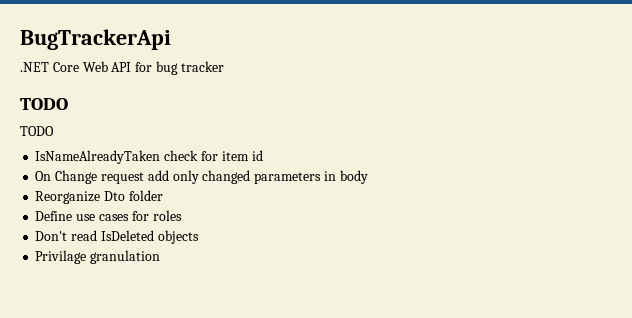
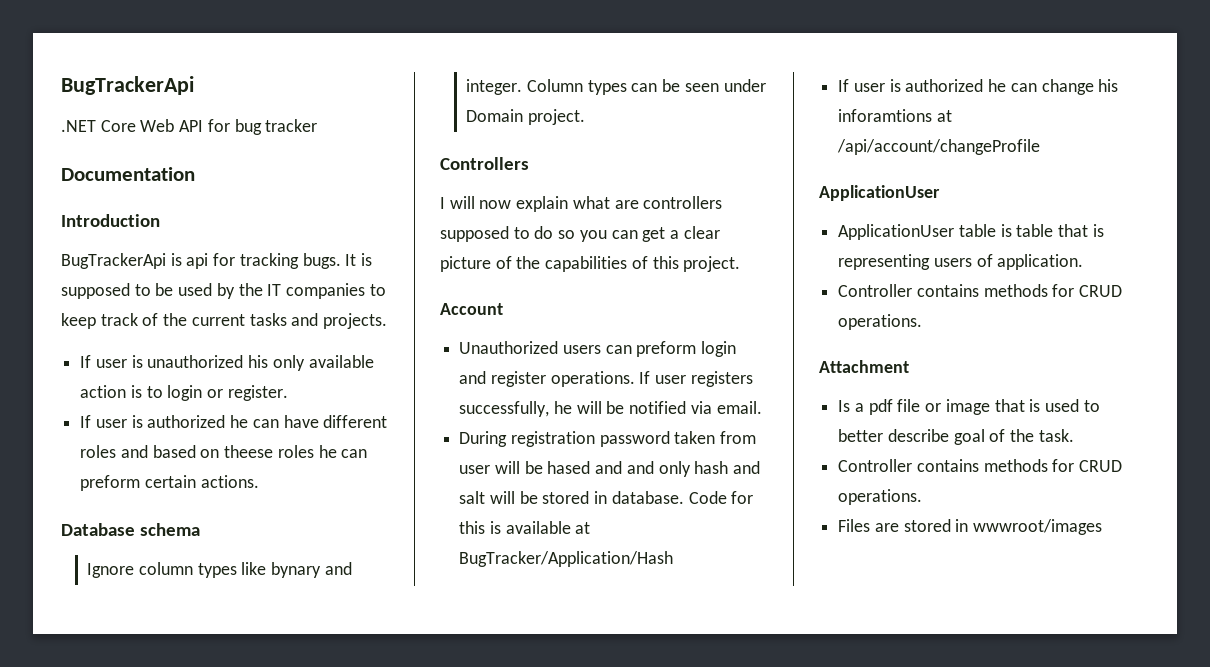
[20,98,68,110] [20,126,54,136] [35,150,263,164] [35,170,368,184] [35,190,163,204] [35,210,182,221] [35,230,199,244] [35,250,161,264] TODO // TODO // IsNameAlreadyTaken check for item id // On Change request add only changed parameters in body // Reorganize Dto folder // Define use cases for roles // Don't read IsDeleted objects // Privilage granulation -> [61,167,195,181] [61,214,160,227] [61,253,373,269] [61,283,386,299] [61,313,388,329] [80,355,374,371] [80,385,288,401] [80,415,388,428] [80,445,368,458] [80,475,259,491] [61,523,201,536] [87,562,352,578] [466,79,766,95] [466,109,585,125] [440,157,529,170] [440,196,723,212] [440,226,720,242] [440,256,741,272] [440,303,503,315] [459,341,737,357] [459,371,753,387] [459,401,762,417] [459,431,757,447] [459,461,761,477] [459,491,754,504] [459,521,591,534] [459,551,674,567] [838,79,1119,95] [838,109,952,122] [837,139,1041,155] [819,185,940,201] [838,224,1104,240] [838,254,1084,270] [838,284,1123,297] [838,314,923,330] [819,360,909,373] [838,399,1100,415] [838,429,1074,445] [838,459,1123,472] [838,489,923,505] [838,519,1103,535] Documentation // Introduction // BugTrackerApi is api for tracking bugs. It is supposed to be used by the IT companies to keep track of the current tasks and projects. // If user is unauthorized his only available action is to login or register. // If user is authorized he can have different roles and based on theese roles he can preform certain actions. // Database schema // Ignore column types like bynary and integer. Column types can be seen under Domain project. // Controllers // I will now explain what are controllers supposed to do so you can get a clear picture of the capabilities of this project. // Account // Unauthorized users can preform login and register operations. If user registers successfully, he will be notified via email. // During registration password taken from user will be hased and and only hash and salt will be stored in database. Code for this is available at BugTracker/Application/Hash // If user is authorized he can change his inforamtions at /api/account/changeProfile // ApplicationUser // ApplicationUser table is table that is representing users of application. // Controller contains methods for CRUD operations. // Attachment // Is a pdf file or image that is used to better describe goal of the task. // Controller contains methods for CRUD operations. // Files are stored in wwwroot/images

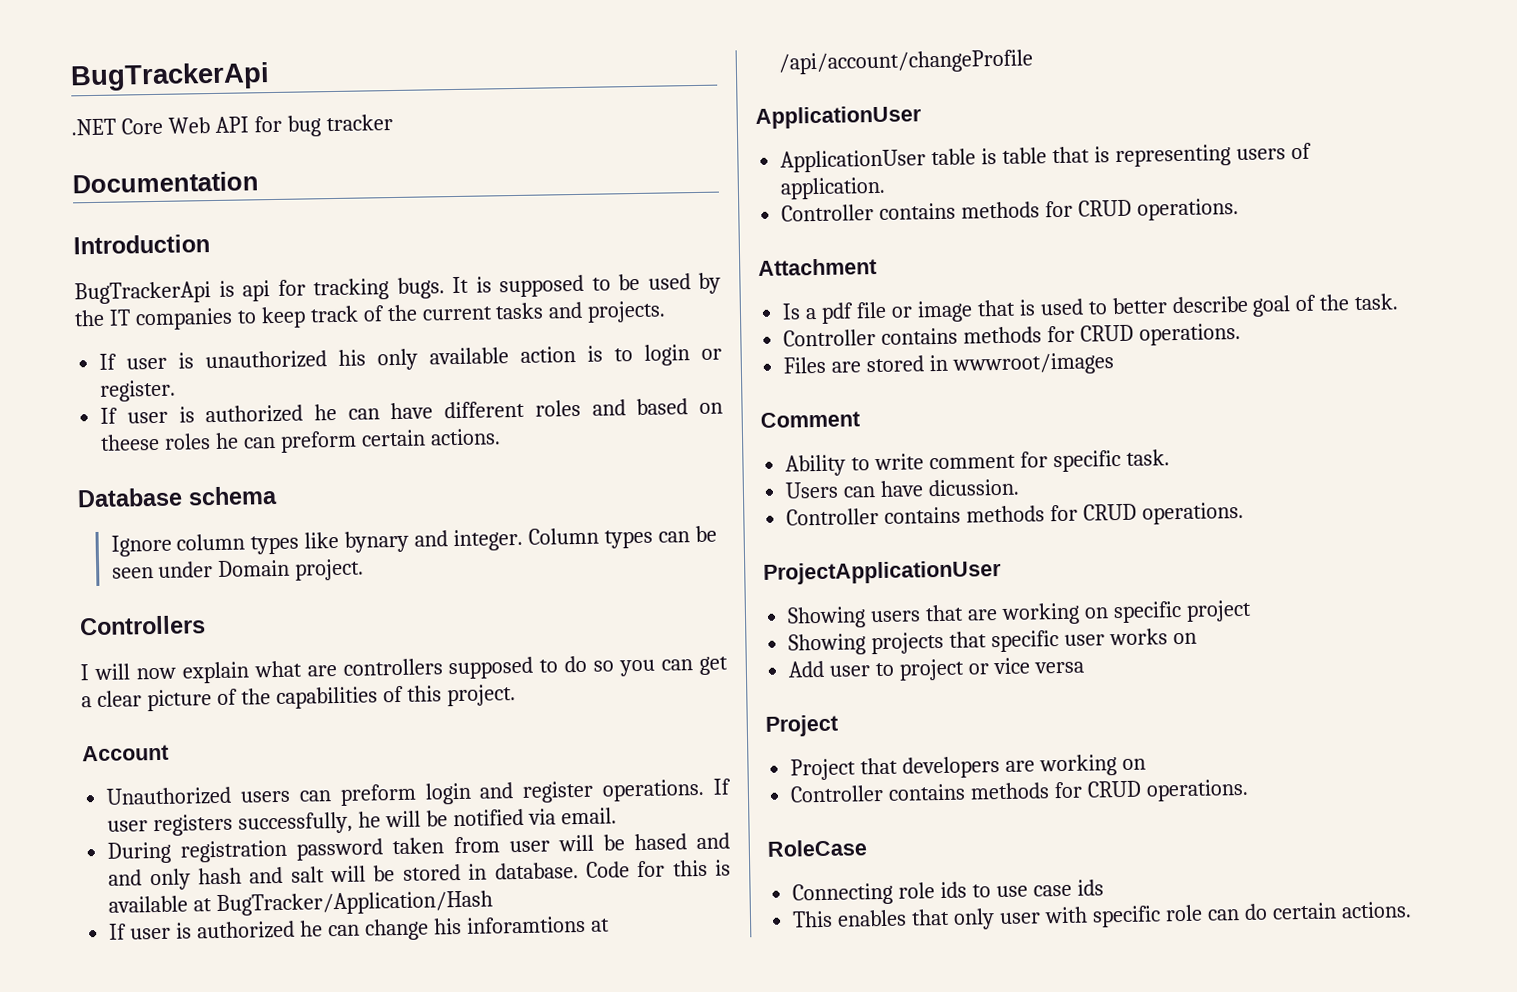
(1103, 527) none -> [760,411,860,428] [785,449,1170,477] [785,478,1021,499] [786,501,1244,526] [763,559,1002,585] [787,599,1252,629] [788,628,1197,656] [788,657,1084,681] [765,714,838,737] [790,754,1146,781] [790,778,1249,803] [767,839,867,857] [792,879,1104,906] [792,901,1412,930] // Comment // Ability to write comment for specific task. // Users can have dicussion. // Controller contains methods for CRUD operations. // ProjectApplicationUser // Showing users that are working on specific project // Showing projects that specific user works on // Add user to project or vice versa // Project // Project that developers are working on // Controller contains methods for CRUD operations. // RoleCase // Connecting role ids to use case ids // This enables that only user with specific role can do certain actions.

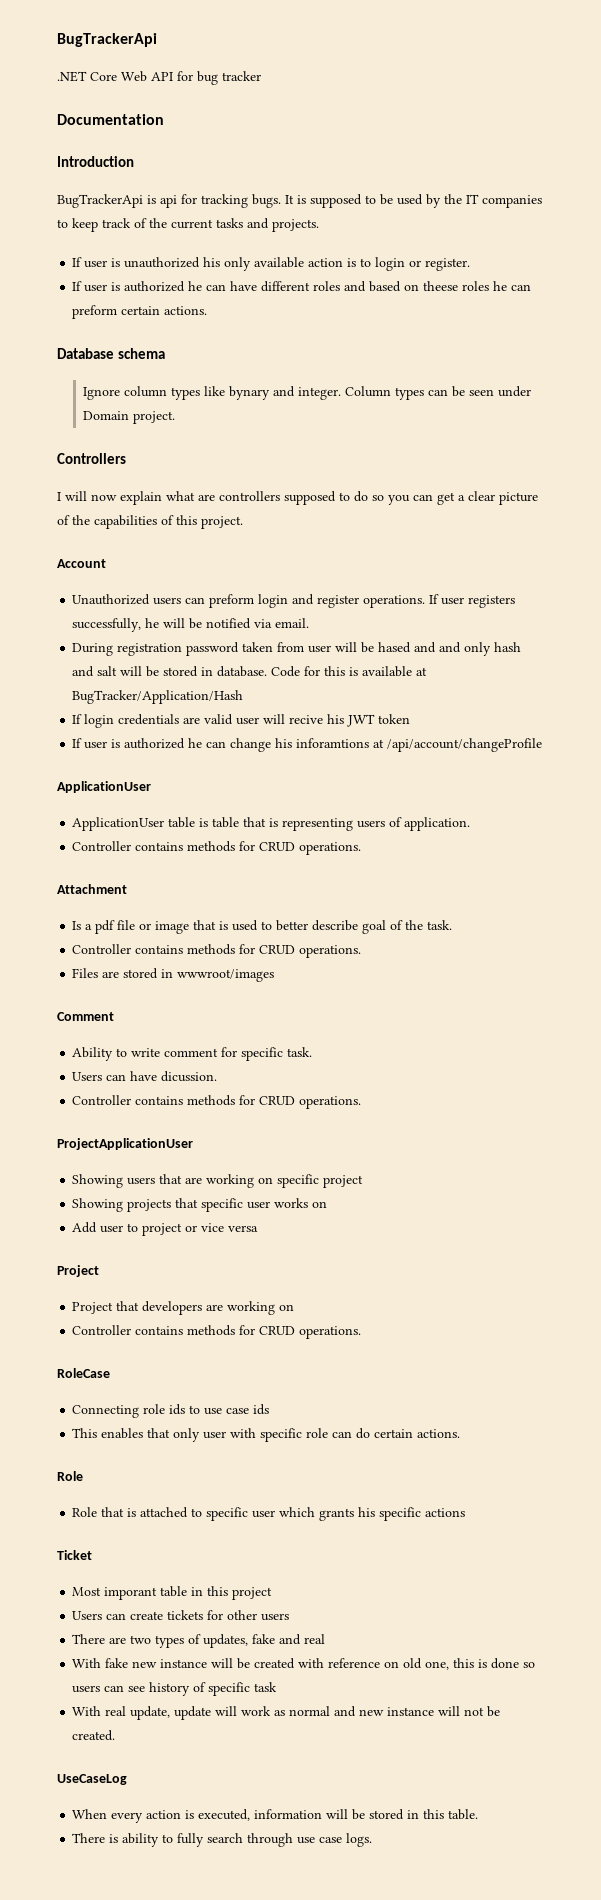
(494, 903) none -> [72,714,411,728] // If login credentials are valid user will recive his JWT token
(1412, 910) none -> [57,1471,83,1481] [72,1507,466,1521] [57,1550,92,1560] [72,1586,273,1600] [72,1610,290,1621] [72,1634,326,1648] [72,1658,536,1670] [72,1682,278,1696] [72,1706,501,1720] [72,1730,116,1741] [57,1774,127,1785] [72,1809,479,1823] [72,1833,373,1847] // Role // Role that is attached to specific user which grants his specific actions // Ticket // Most imporant table in this project // Users can create tickets for other users // There are two types of updates, fake and real // With fake new instance will be created with reference on old one, this is done so users can see history of specific task // With real update, update will work as normal and new instance will not be created. // UseCaseLog // When every action is executed, information will be stored in this table. // There is ability to fully search through use case logs.

